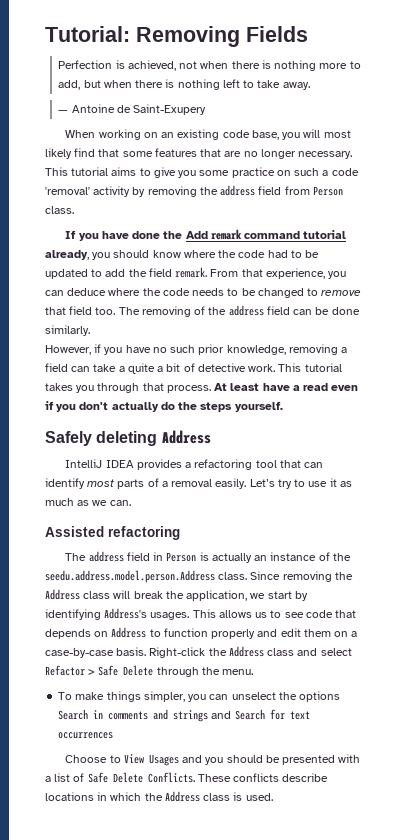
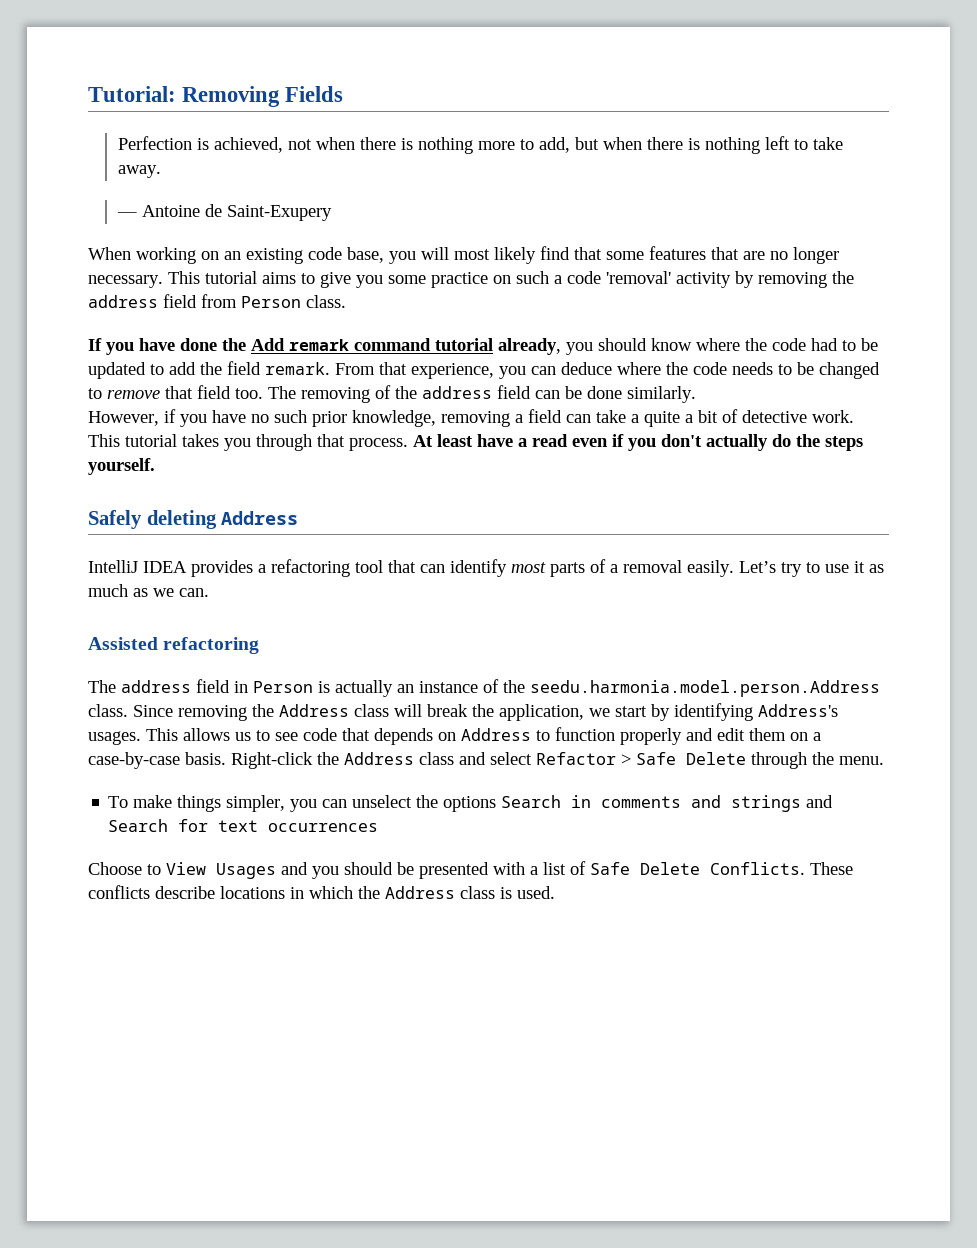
[45,570,215,583] seedu.address.model.person.Address -> [530,680,880,697] seedu.harmonia.model.person.Address

